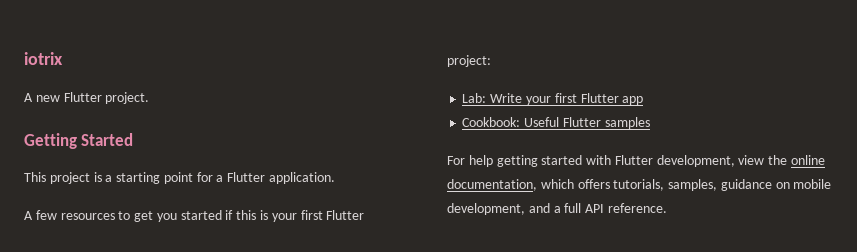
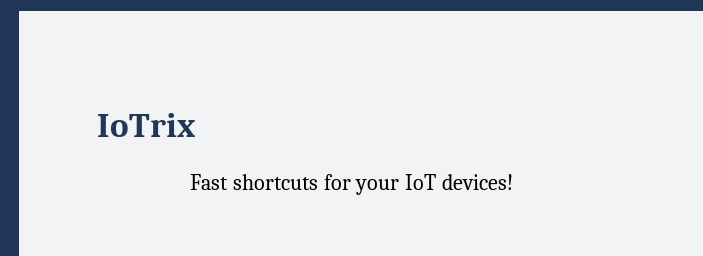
[24,52,63,65] [24,92,150,104] [24,133,134,149] [24,172,336,184] [24,210,365,222] [447,55,491,67] [462,93,644,105] [462,117,650,129] [447,155,826,167] [447,179,832,191] [447,203,667,215] iotrix // A new Flutter project. // Getting Started // This project is a starting point for a Flutter application. // A few resources to get you started if this is your first Flutter project: // Lab: Write your first Flutter app // Cookbook: Useful Flutter samples // For help getting started with Flutter development, view the online documentation, which offers tutorials, samples, guidance on mobile development, and a full API reference. -> [97,113,196,137] [189,174,514,195] IoTrix // Fast shortcuts for your IoT devices!

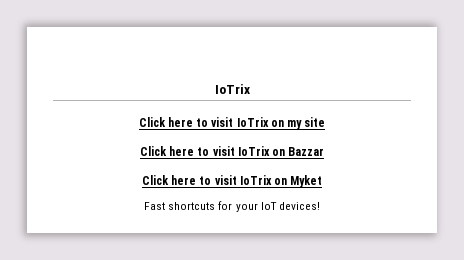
[97,113,196,137] IoTrix -> [214,84,250,94] [138,117,326,130] [139,146,325,156] [141,175,323,188] IoTrix // Click here to visit IoTrix on my site // Click here to visit IoTrix on Bazzar // Click here to visit IoTrix on Myket

